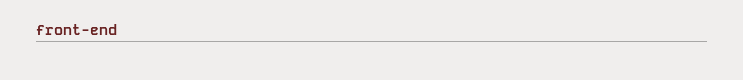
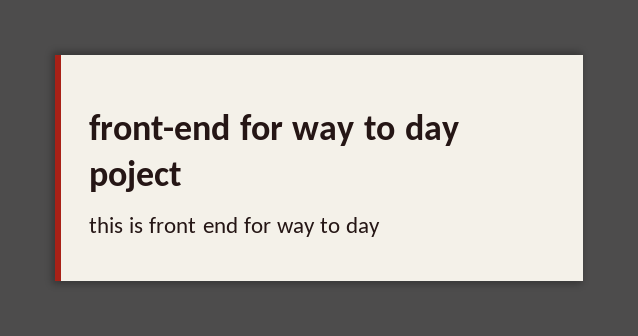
(117, 29) none -> [239,114,459,146] [89,160,181,192] [89,217,381,237] for way to day poject // this is front end for way to day

